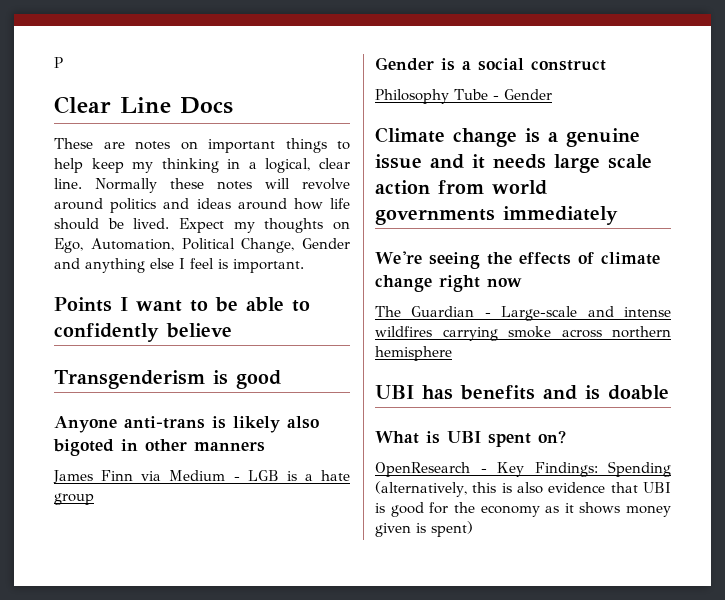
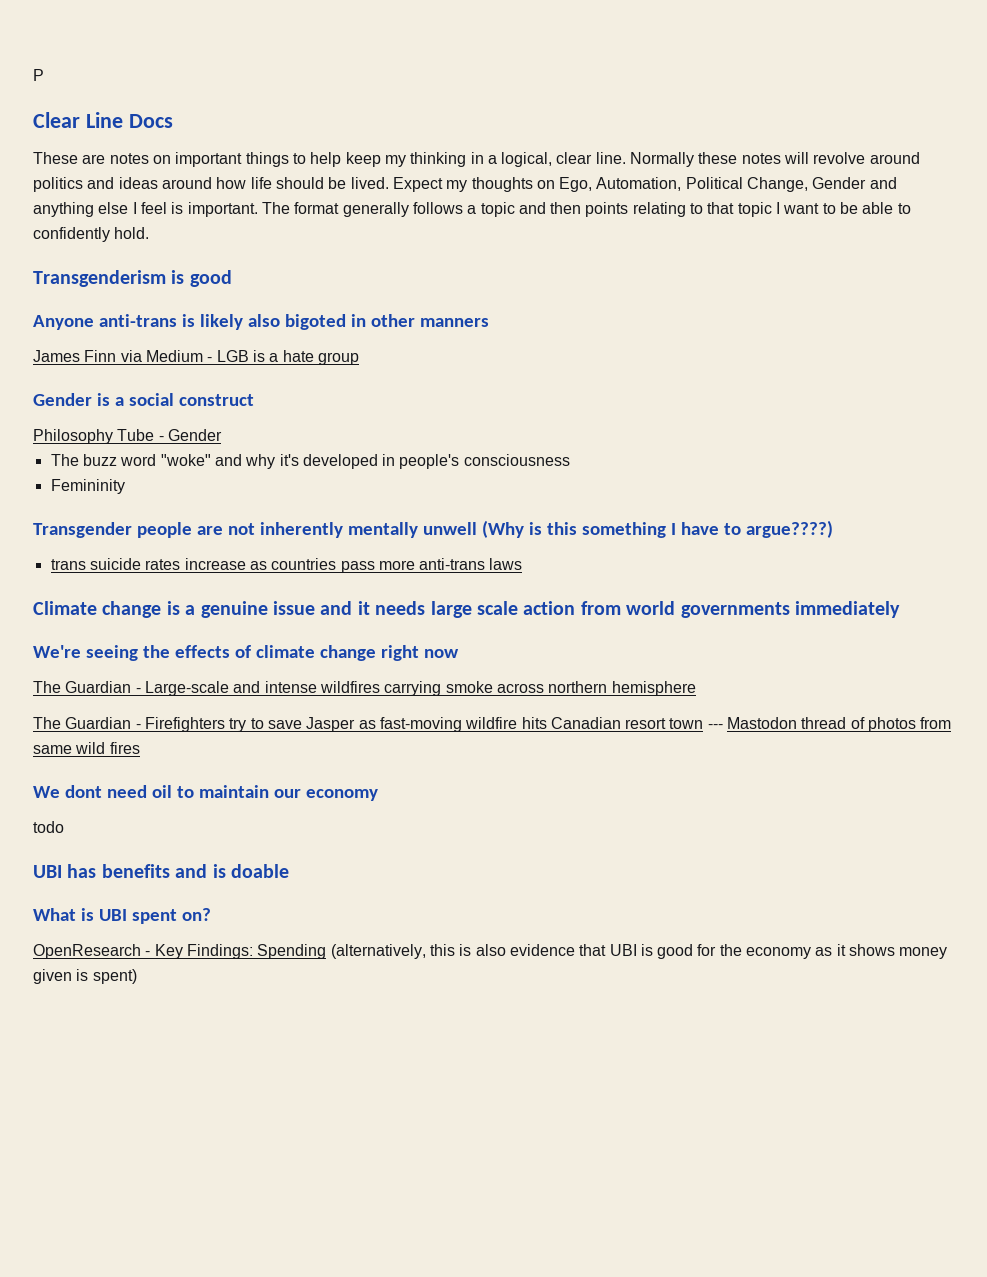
[54,297,112,312] // Points -> [261,202,772,217] The format generally follows a topic and then points relating to that topic
[166,323,232,338] believe -> [114,227,150,239] hold.
(552, 94) none -> [50,454,570,469] [50,479,125,494] [33,520,833,538] [50,558,523,573] // The buzz word "woke" and why it's developed in people's consciousness // Femininity // Transgender people are not inherently mentally unwell (Why is this something I have to argue????) // trans suicide rates increase as countries pass more anti-trans laws
(452, 353) none -> [33,717,952,732] [33,742,140,754] [33,785,378,801] [33,821,64,833] // The Guardian - Firefighters try to save Jasper as fast-moving wildfire hits Canadian resort town --- Mastodon thread of photos from same wild fires // We dont need oil to maintain our economy // todo

